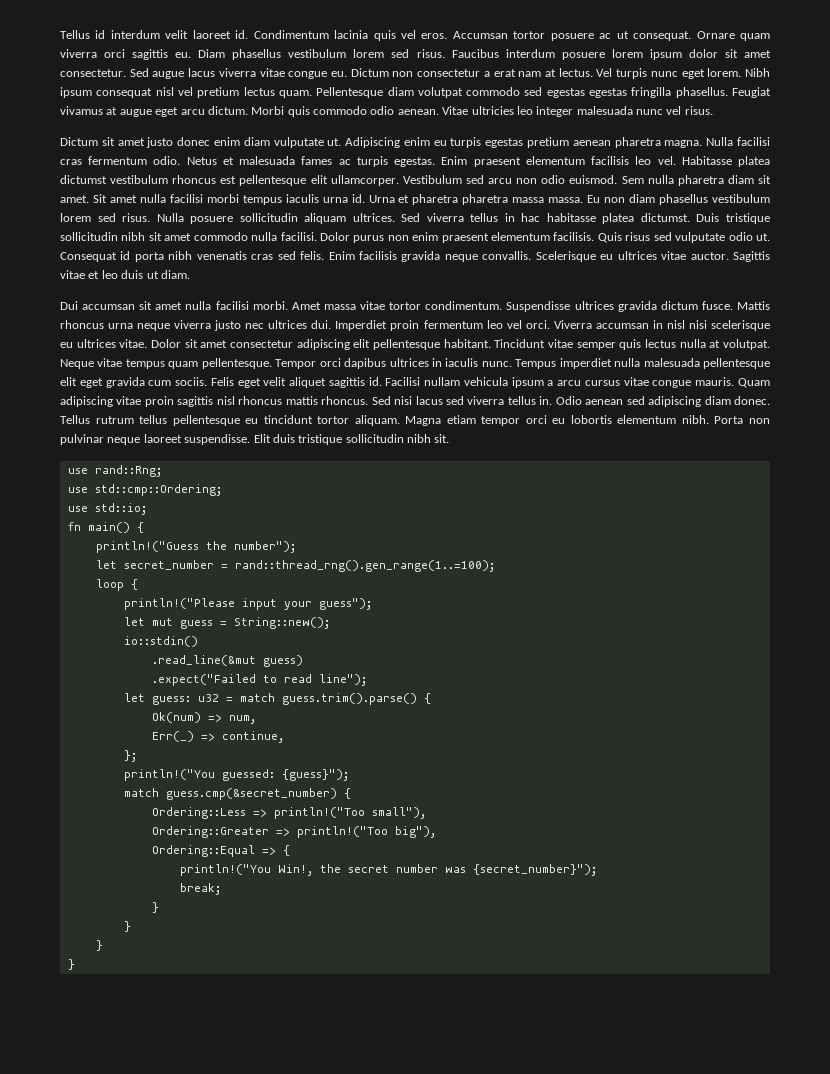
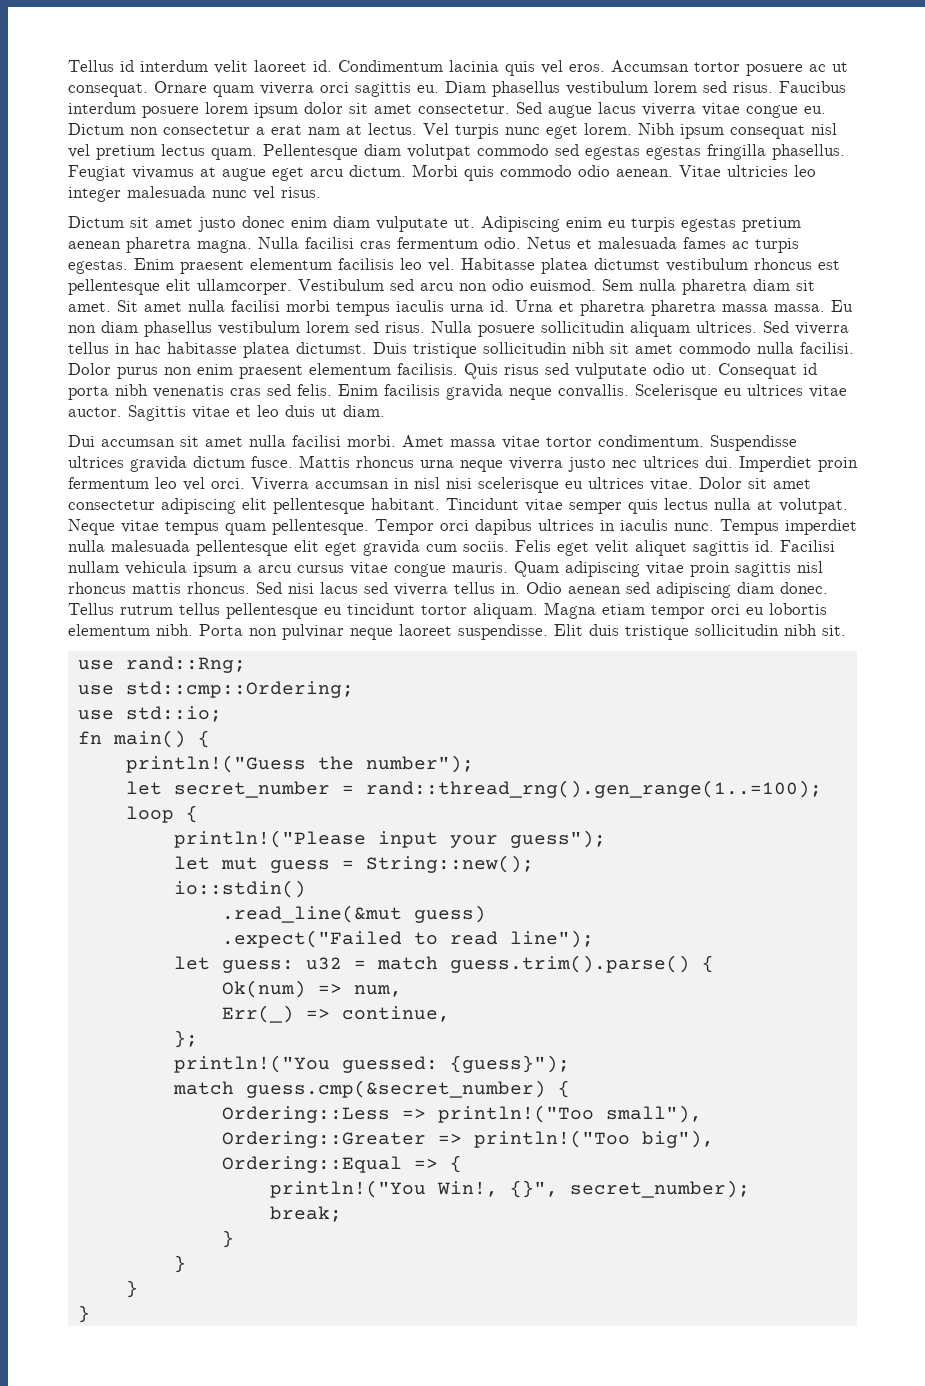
[319,864,597,876] the secret number was {secret_number}"); -> [509,1180,750,1198] {}", secret_number);

